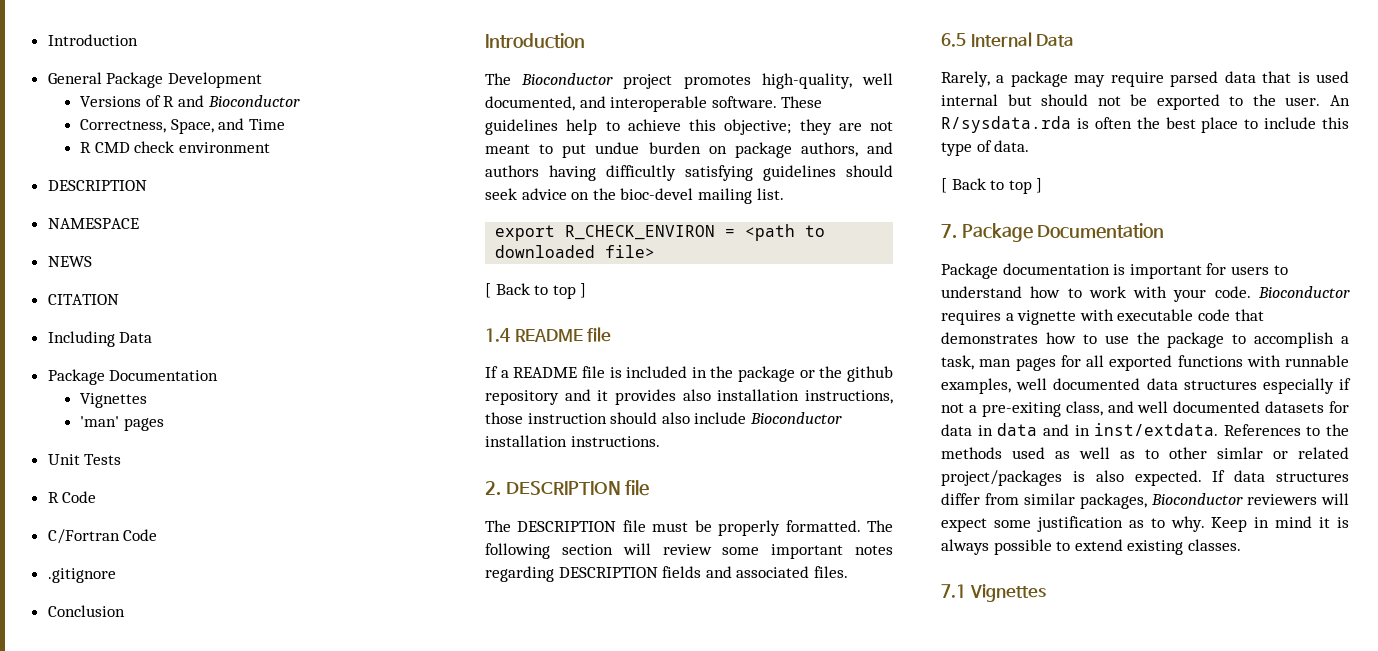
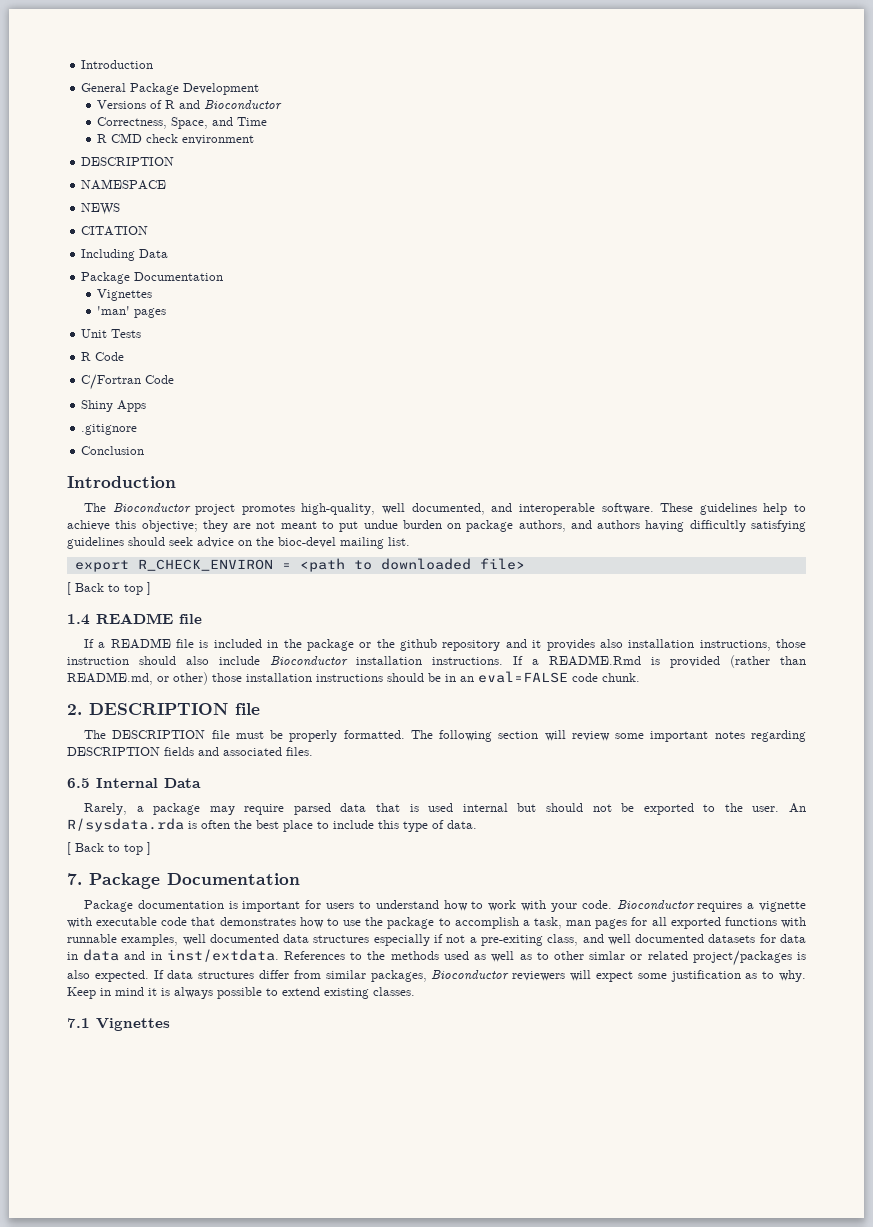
(158, 535) none -> [81,400,147,412] // Shiny Apps
(660, 441) none -> [513,655,806,668] [67,671,640,685] If a README.Rmd is provided (rather than README.md, or other) those installation instructions should be in an eval=FALSE code chunk.

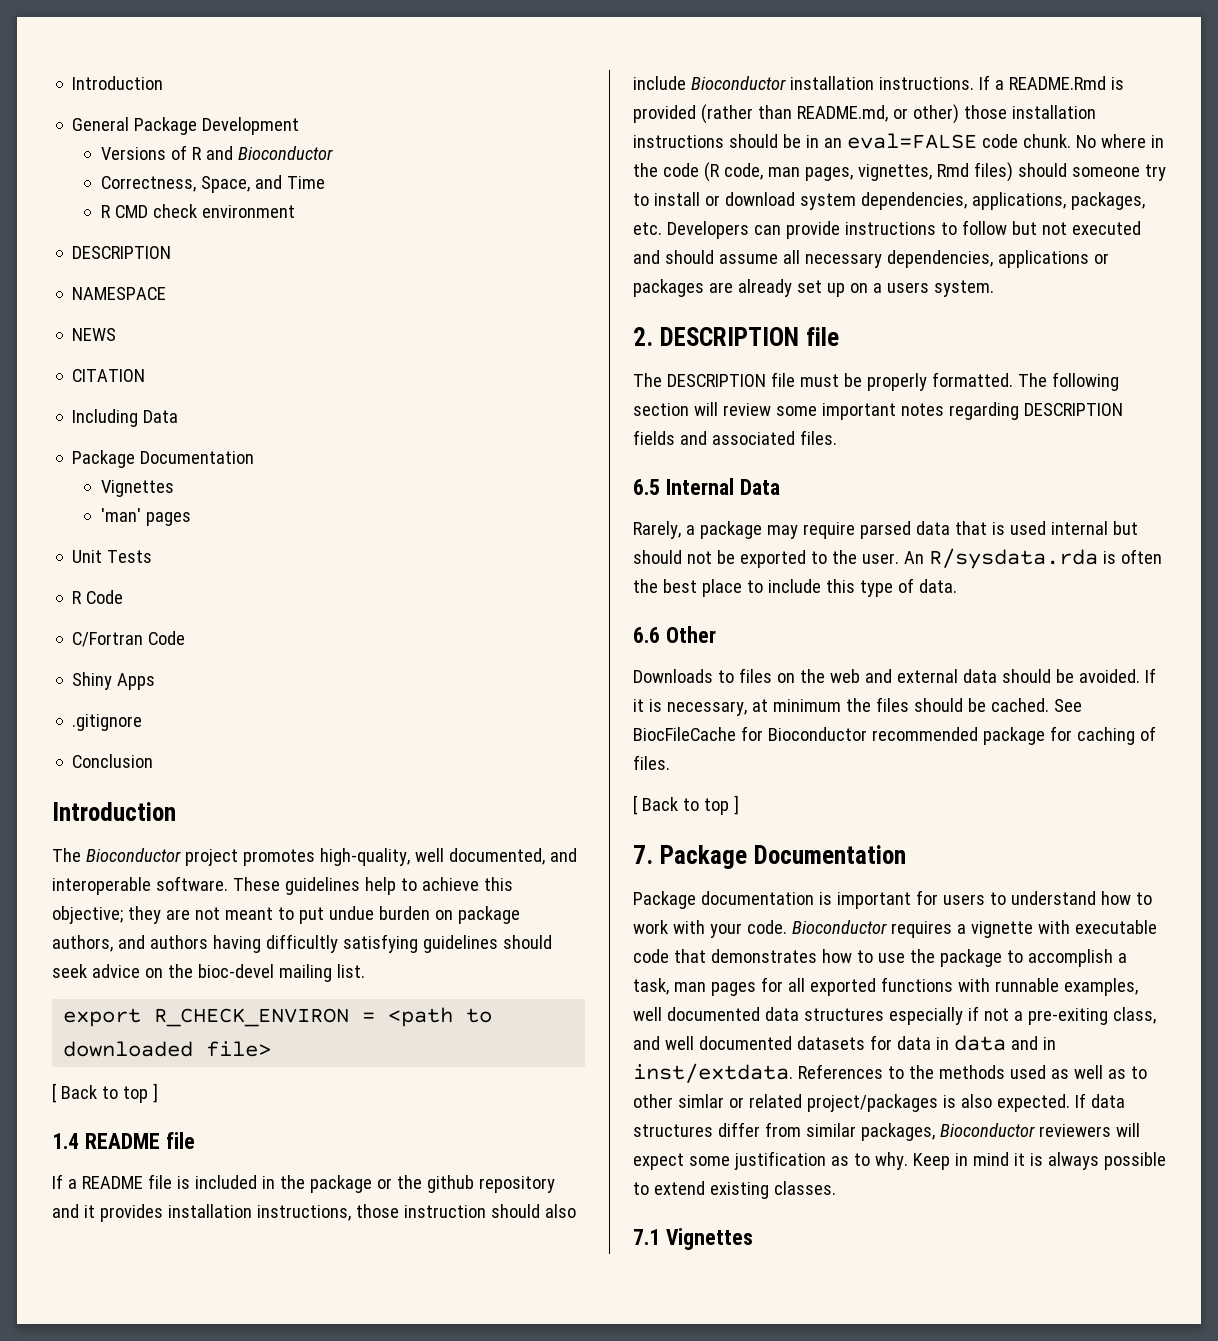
[599,639,623,648] also -> (163, 1213) none
(640, 677) none -> [1075,134,1164,148] [633,162,1166,182] [633,192,1145,210] [633,220,1141,239] [633,250,1109,268] [633,279,994,297] No where in the code (R code, man pages, vignettes, Rmd files) should someone try to install or download system dependencies, applications, packages, etc. Developers can provide instructions to follow but not executed and should assume all necessary dependencies, applications or packages are already set up on a users system.
(477, 824) none -> [633,626,716,643] [633,668,1156,683] [633,697,1082,716] [633,726,1156,745] [633,755,670,770] // 6.6 Other // Downloads to files on the web and external data should be avoided. If it is necessary, at minimum the files should be cached. See BiocFileCache for Bioconductor recommended package for caching of files.

